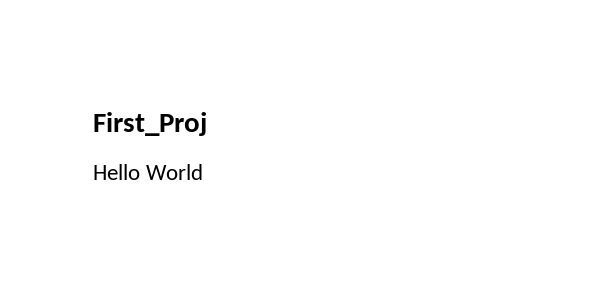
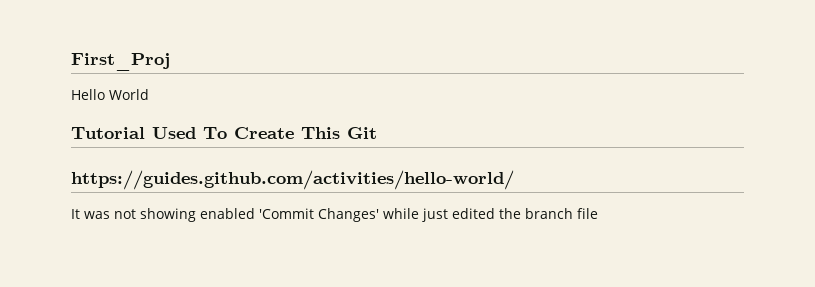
(204, 172) none -> [71,127,377,139] [71,170,514,190] [71,208,598,222] // Tutorial Used To Create This Git // https://guides.github.com/activities/hello-world/ // It was not showing enabled 'Commit Changes' while just edited the branch file

